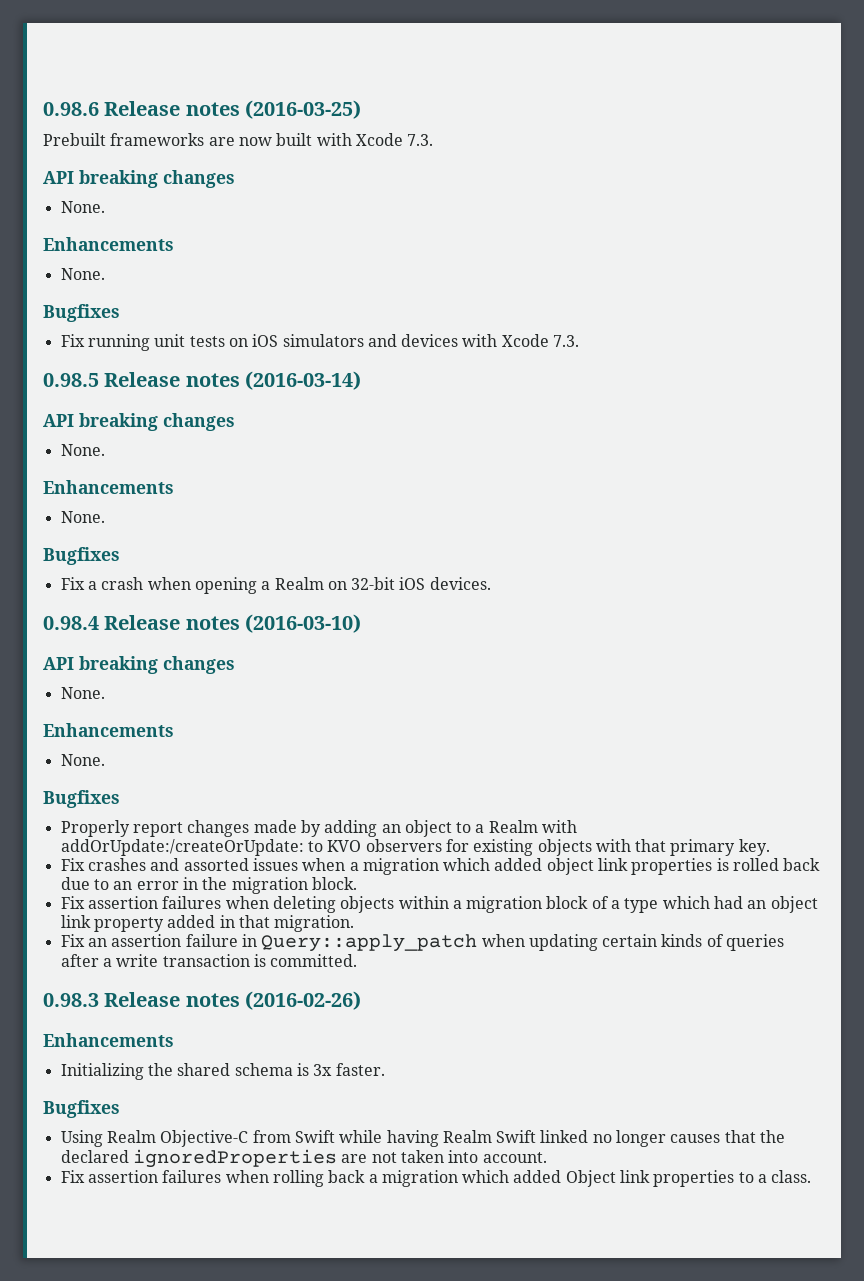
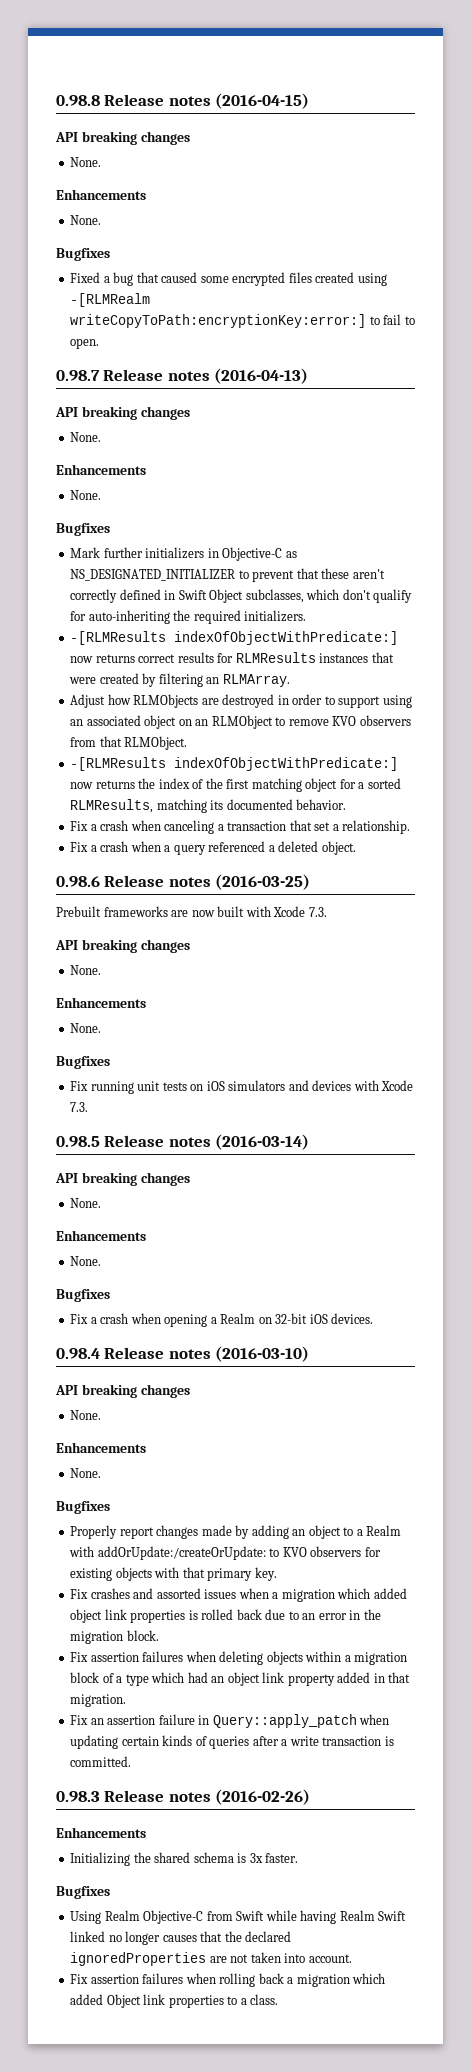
(43, 109) none -> [56,93,310,109] [55,131,190,145] [70,157,102,167] [56,189,146,200] [70,215,102,225] [56,248,110,261] [70,272,387,286] [70,293,151,307] [70,314,415,328] [70,338,100,349] [56,368,309,384] [55,406,190,420] [70,432,102,442] [56,464,146,475] [70,490,102,500] [56,523,110,536] [70,547,297,561] [70,568,385,582] [70,589,413,603] [70,610,307,624] [70,631,399,645] [70,652,394,663] [69,673,290,687] [70,694,412,708] [70,715,411,729] [70,736,188,750] [70,757,399,771] [70,778,401,792] [70,799,347,813] [70,820,411,834] [70,841,356,855] 0.98.8 Release notes (2016-04-15) // API breaking changes // None. // Enhancements // None. // Bugfixes // Fixed a bug that caused some encrypted files created using -[RLMRealm writeCopyToPath:encryptionKey:error:] to fail to open. // 0.98.7 Release notes (2016-04-13) // API breaking changes // None. // Enhancements // None. // Bugfixes // Mark further initializers in Objective-C as NS_DESIGNATED_INITIALIZER to prevent that these aren't correctly defined in Swift Object subclasses, which don't qualify for auto-inheriting the required initializers. // -[RLMResults indexOfObjectWithPredicate:] now returns correct results for RLMResults instances that were created by filtering an RLMArray. // Adjust how RLMObjects are destroyed in order to support using an associated object on an RLMObject to remove KVO observers from that RLMObject. // -[RLMResults indexOfObjectWithPredicate:] now returns the index of the first matching object for a sorted RLMResults, matching its documented behavior. // Fix a crash when canceling a transaction that set a relationship. // Fix a crash when a query referenced a deleted object. //

